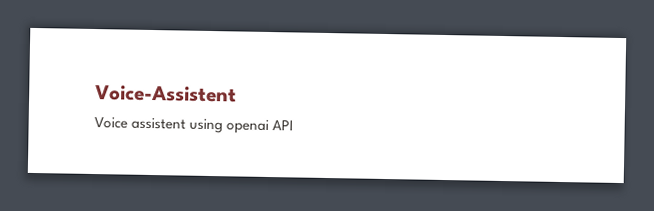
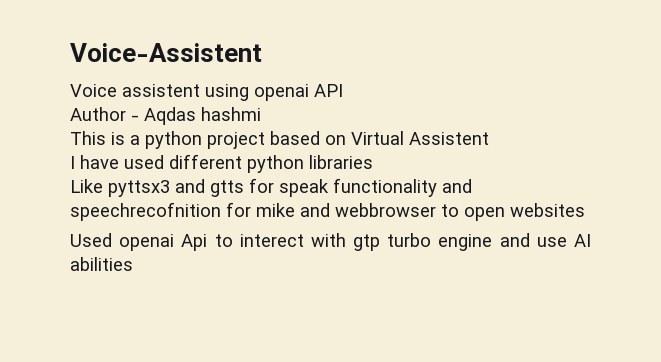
(294, 125) none -> [70,107,261,125] [70,131,489,149] [70,154,373,173] [70,178,472,197] [70,202,585,221] [70,233,591,251] [70,257,133,271] // Author - Aqdas hashmi // This is a python project based on Virtual Assistent // I have used different python libraries // Like pyttsx3 and gtts for speak functionality and speechrecofnition for mike and webbrowser to open websites // Used openai Api to interect with gtp turbo engine and use AI abilities

